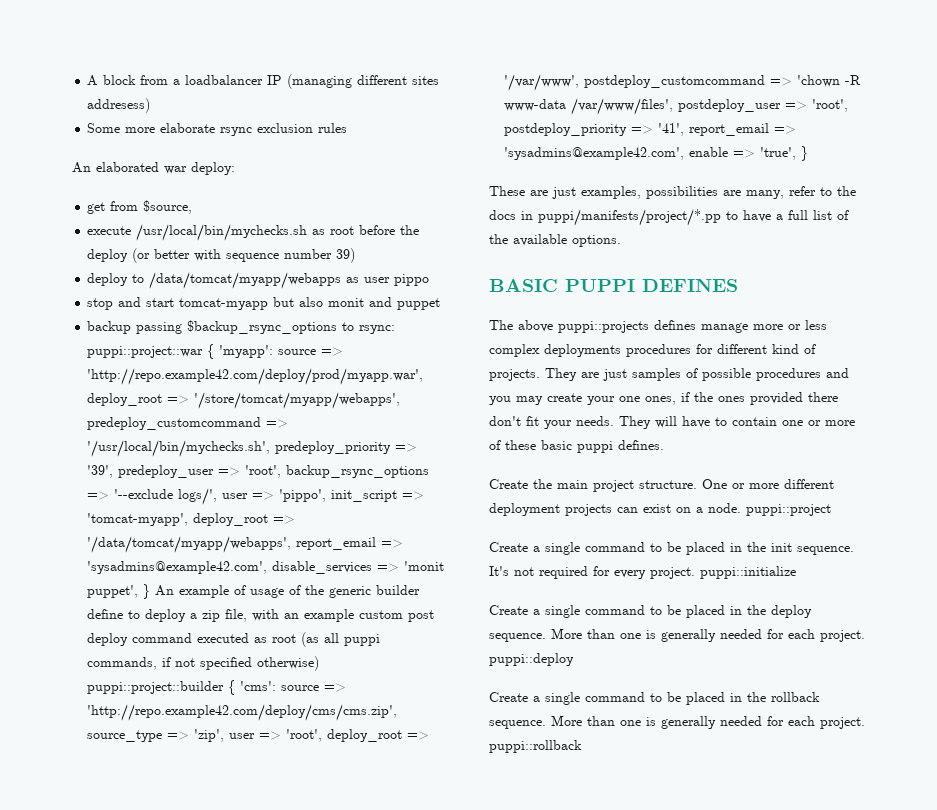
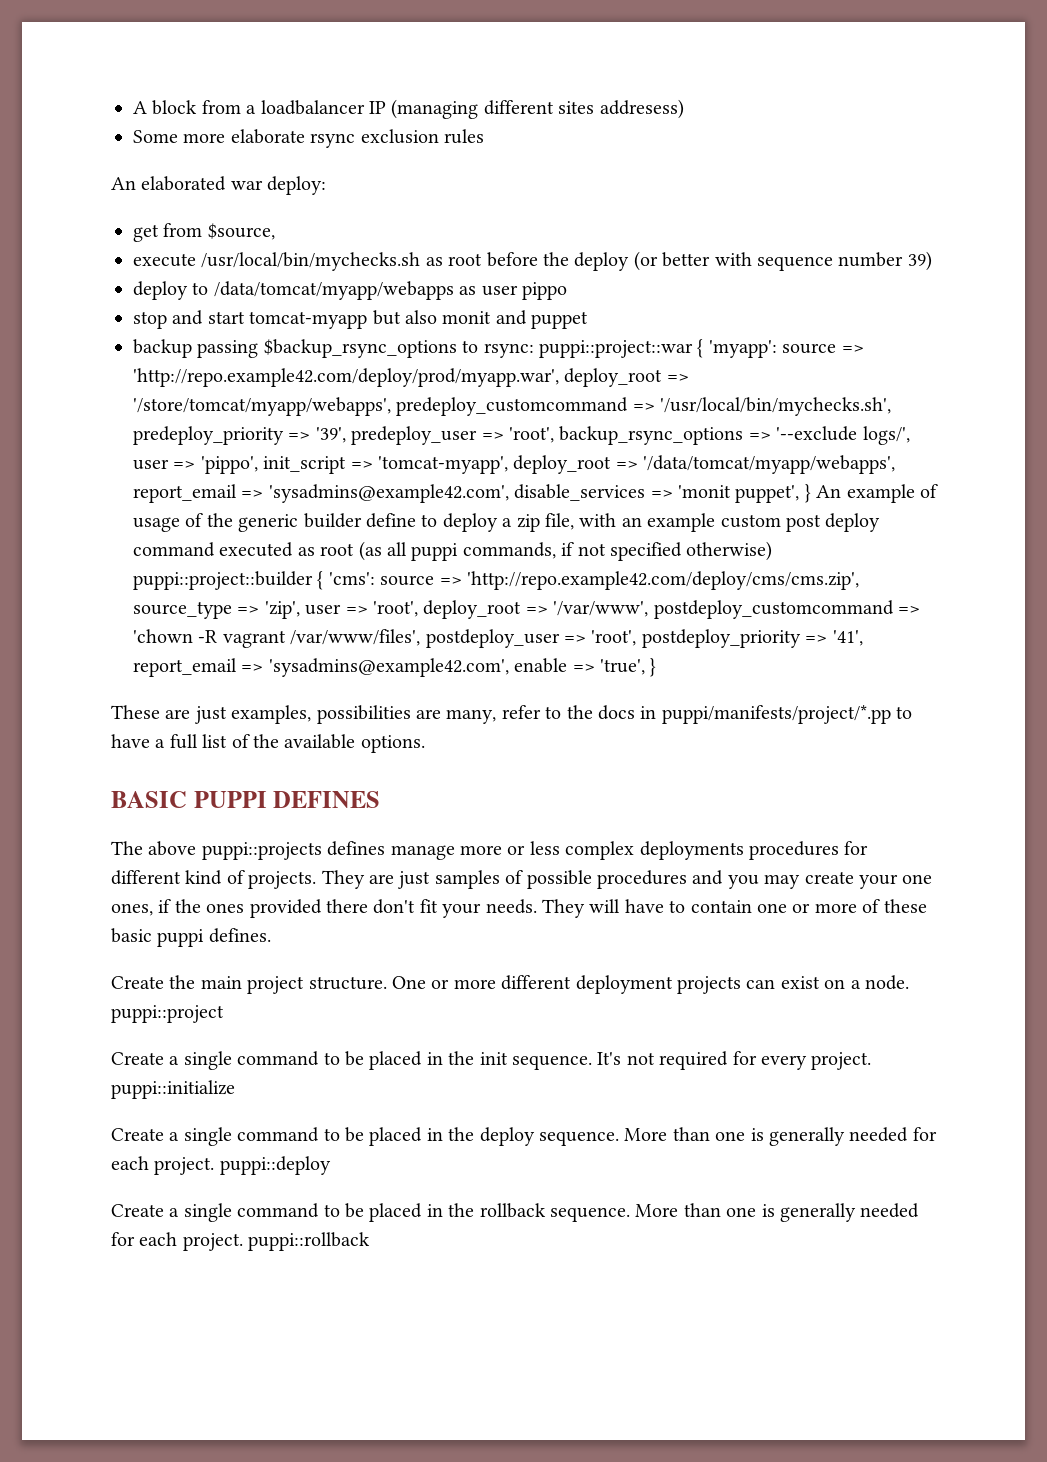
[504,99,567,111] www-data -> [222,630,286,648] vagrant

